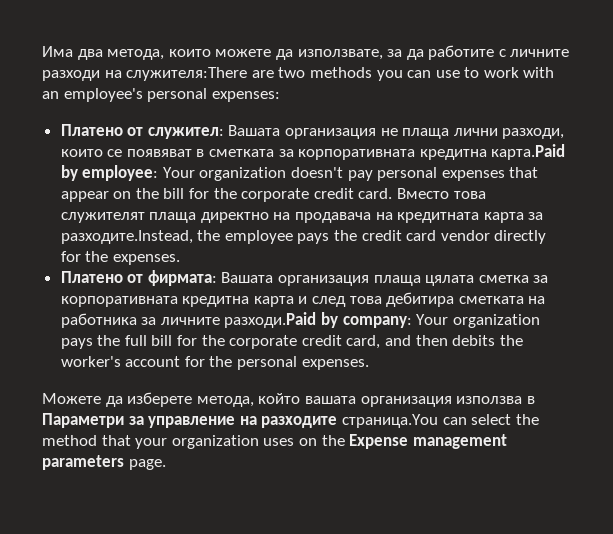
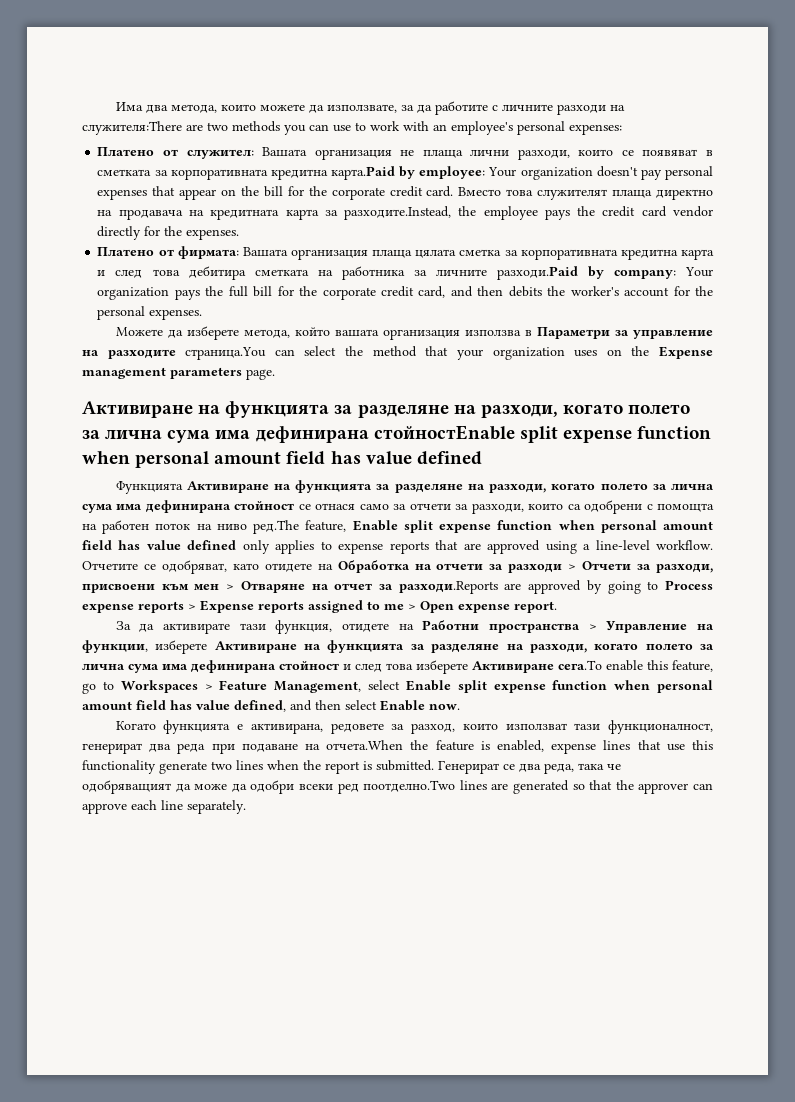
(166, 464) none -> [82,401,691,418] [82,425,712,443] [82,451,482,468] [115,480,715,494] [82,500,714,514] [82,520,713,534] [82,540,713,554] [82,560,714,574] [82,580,713,594] [82,600,557,613] [115,620,714,634] [82,640,715,654] [82,660,713,674] [82,680,713,694] [82,700,460,712] [115,720,713,734] [82,740,713,754] [82,760,621,774] [82,780,714,794] [82,800,246,814] // Активиране на функцията за разделяне на разходи, когато полето за лична сума има дефинирана стойностEnable split expense function when personal amount field has value defined // Функцията Активиране на функцията за разделяне на разходи, когато полето за лична сума има дефинирана стойност се отнася само за отчети за разходи, които са одобрени с помощта на работен поток на ниво ред.The feature, Enable split expense function when personal amount field has value defined only applies to expense reports that are approved using a line-level workflow. Отчетите се одобряват, като отидете на Обработка на отчети за разходи > Отчети за разходи, присвоени към мен > Отваряне на отчет за разходи.Reports are approved by going to Process expense reports > Expense reports assigned to me > Open expense report. // За да активирате тази функция, отидете на Работни пространства > Управление на функции, изберете Активиране на функцията за разделяне на разходи, когато полето за лична сума има дефинирана стойност и след това изберете Активиране сега.To enable this feature, go to Workspaces > Feature Management, select Enable split expense function when personal amount field has value defined, and then select Enable now. // Когато функцията е активирана, редовете за разход, които използват тази функционалност, генерират два реда при подаване на отчета.When the feature is enabled, expense lines that use this functionality generate two lines when the report is submitted. Генерират се два реда, така че одобряващият да може да одобри всеки ред поотделно.Two lines are generated so that the approver can approve each line separately.

